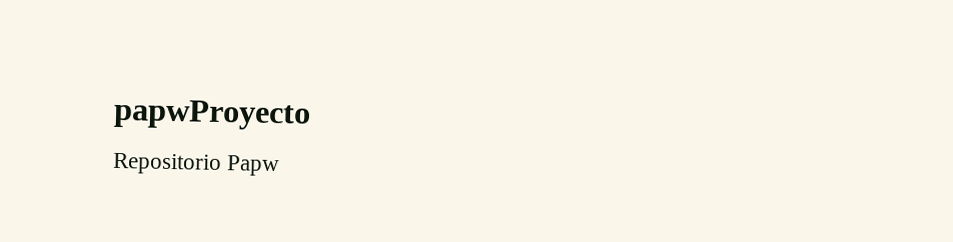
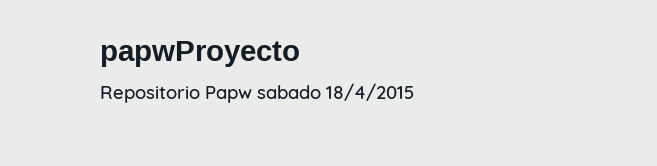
(281, 166) none -> [257,83,414,101] sabado 18/4/2015

